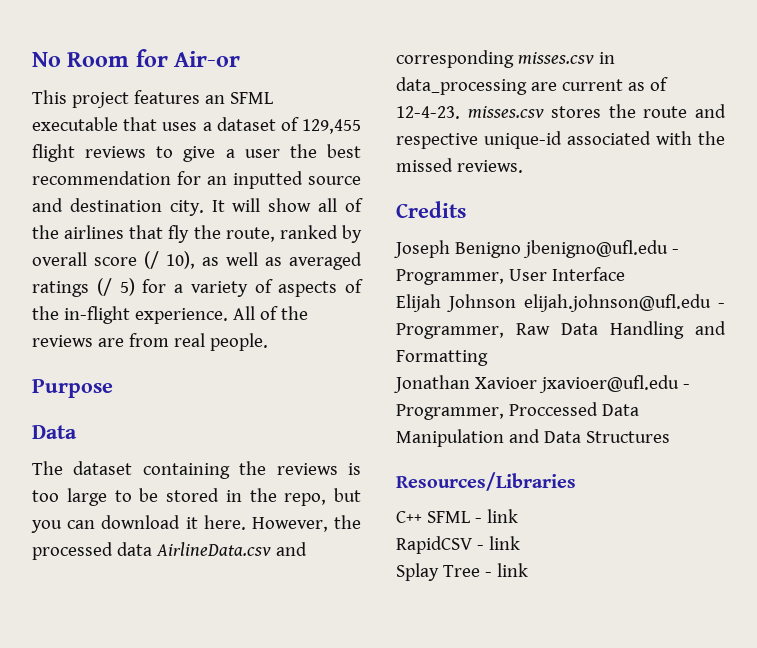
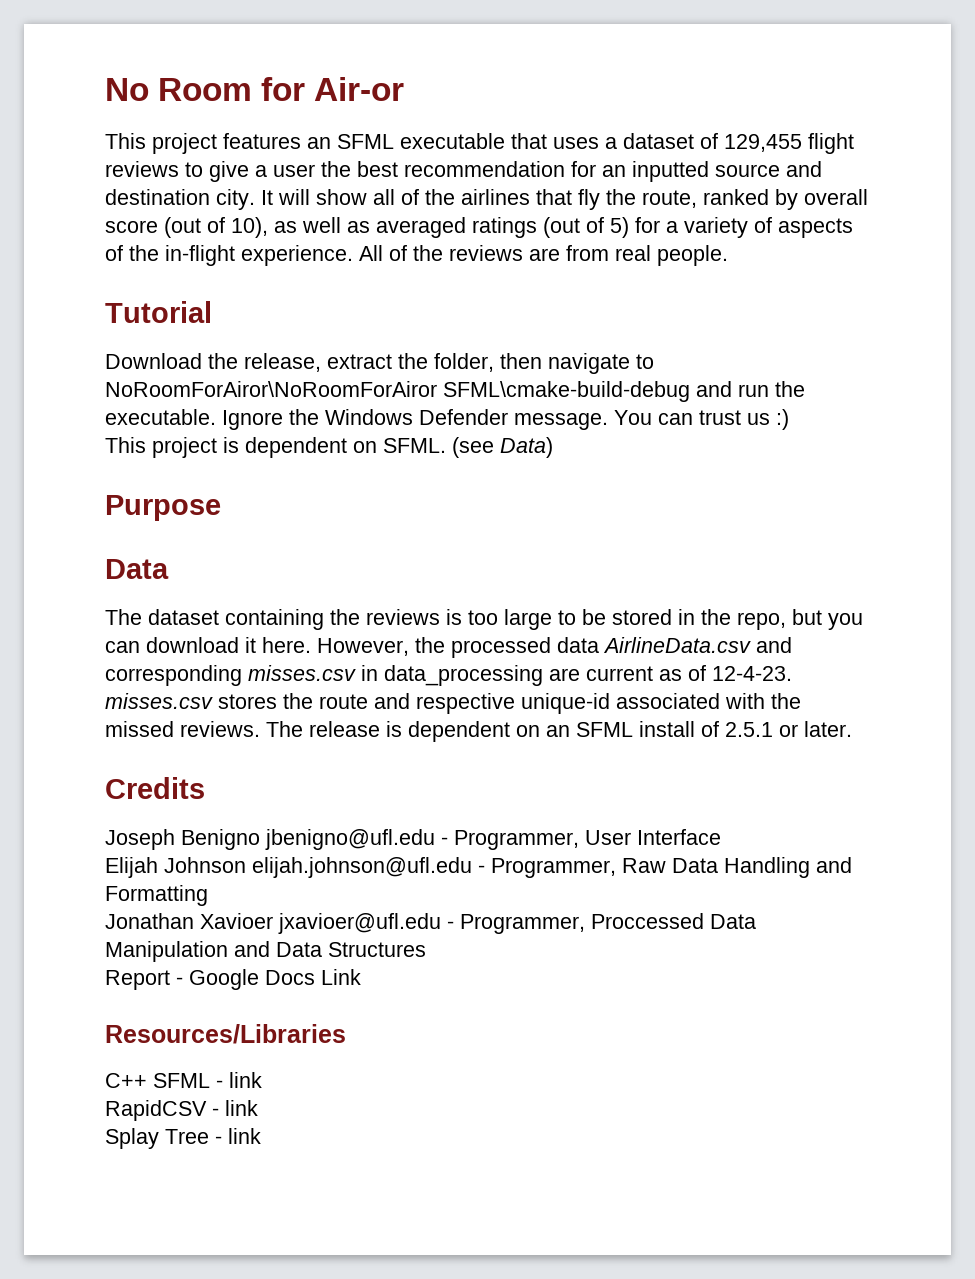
[144,251,159,269] (/ -> [164,217,225,238] (out of
[96,278,112,296] (/ -> [543,217,604,238] (out of
(268, 342) none -> [105,301,212,323] [105,353,654,374] [105,381,805,402] [105,409,789,430] [105,437,553,458] // Tutorial // Download the release, extract the folder, then navigate to NoRoomForAiror\NoRoomForAiror SFML\cmake-build-debug and run the executable. Ignore the Windows Defender message. You can trust us :) // This project is dependent on SFML. (see Data)
(523, 166) none -> [266,721,852,742] The release is dependent on an SFML install of 2.5.1 or later.
(670, 437) none -> [105,969,361,990] // Report - Google Docs Link

